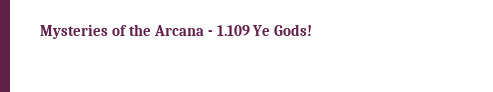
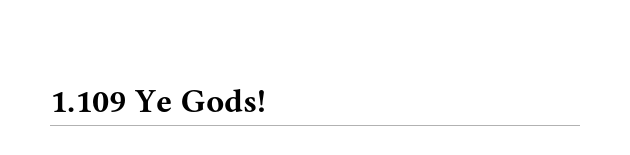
[40,24,213,39] Mysteries of the Arcana - -> (50, 102) none

